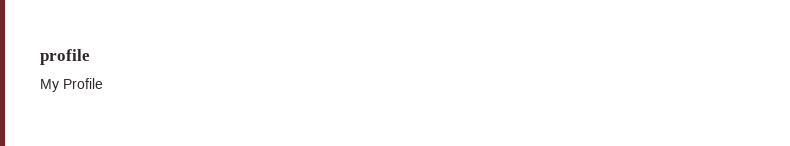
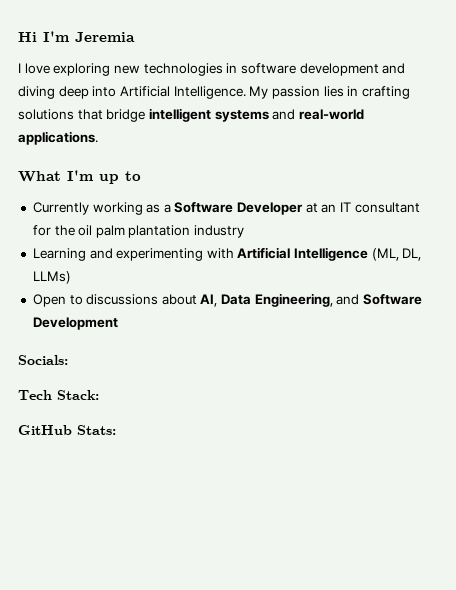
[40,49,90,65] [40,78,103,92] profile // My Profile -> [18,31,135,42] [18,63,406,76] [18,86,410,99] [18,108,364,122] [18,131,98,145] [18,170,141,184] [32,202,420,215] [32,225,245,238] [32,247,422,261] [32,271,71,284] [32,293,423,307] [32,317,118,330] [18,355,68,365] [18,390,99,400] [18,425,116,435] Hi I'm Jeremia // I love exploring new technologies in software development and diving deep into Artificial Intelligence. My passion lies in crafting solutions that bridge intelligent systems and real-world applications. // What I'm up to // Currently working as a Software Developer at an IT consultant for the oil palm plantation industry // Learning and experimenting with Artificial Intelligence (ML, DL, LLMs) // Open to discussions about AI, Data Engineering, and Software Development // Socials: // Tech Stack: // GitHub Stats:

